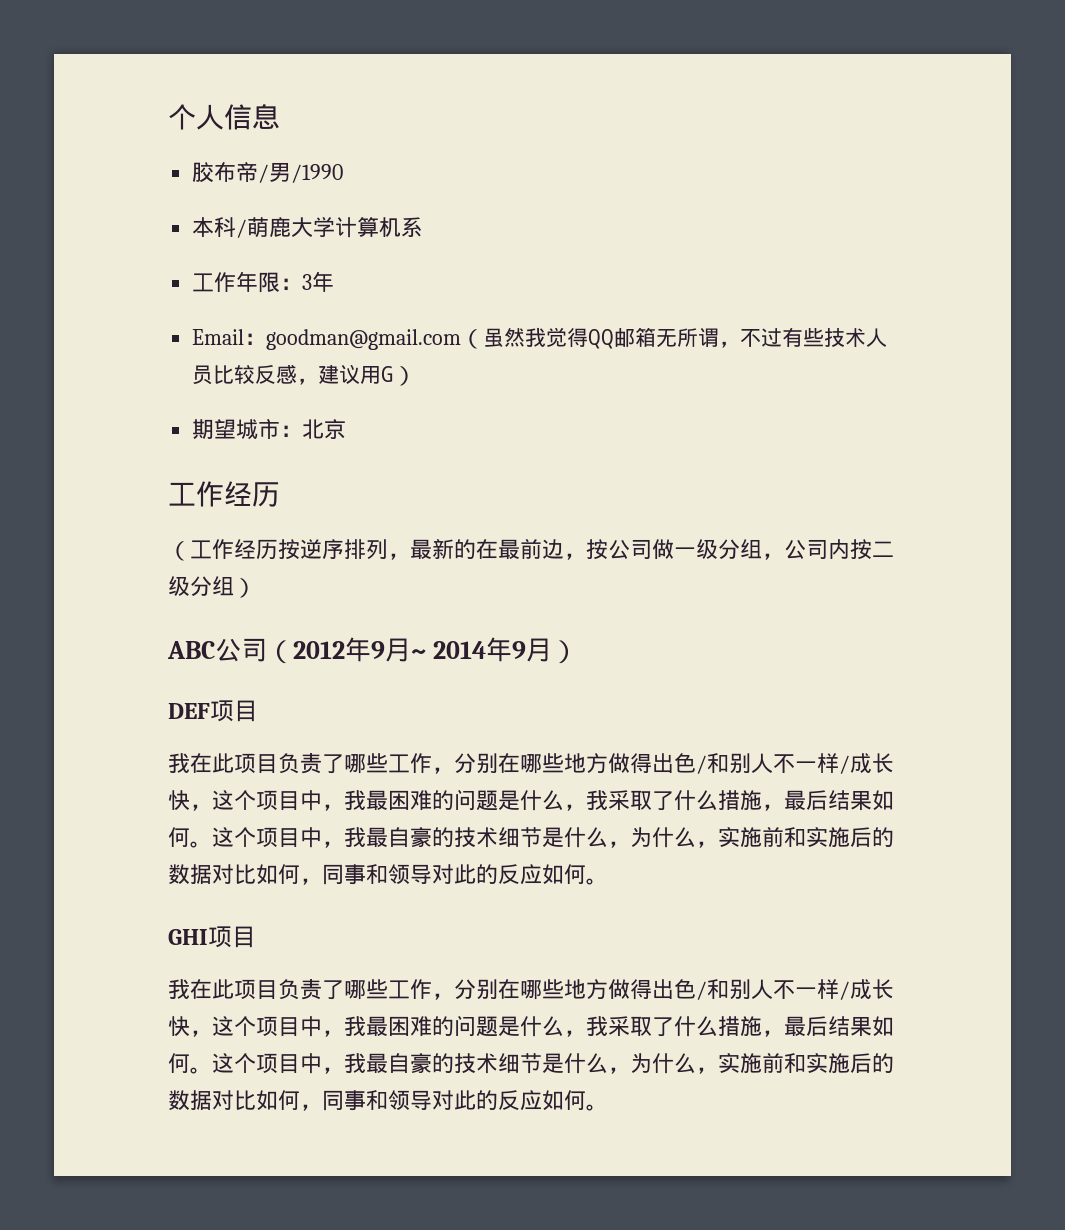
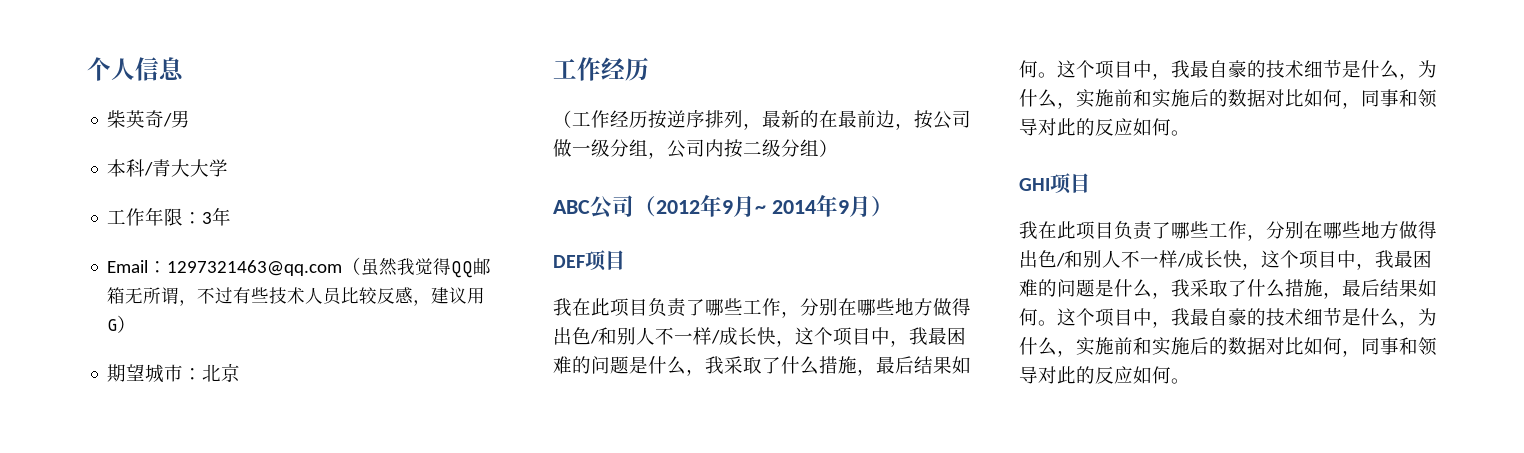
[192,162,259,183] 胶布帝 -> [107,110,165,128] 柴英奇
[291,164,344,183] /1990 -> (191, 119) none
[247,217,292,238] 萌鹿 -> [152,159,191,177] 青大
[335,217,424,238] 计算机系 -> (229, 168) none
[266,329,462,350] goodman@gmail.com -> [167,260,343,276] 1297321463@qq.com

